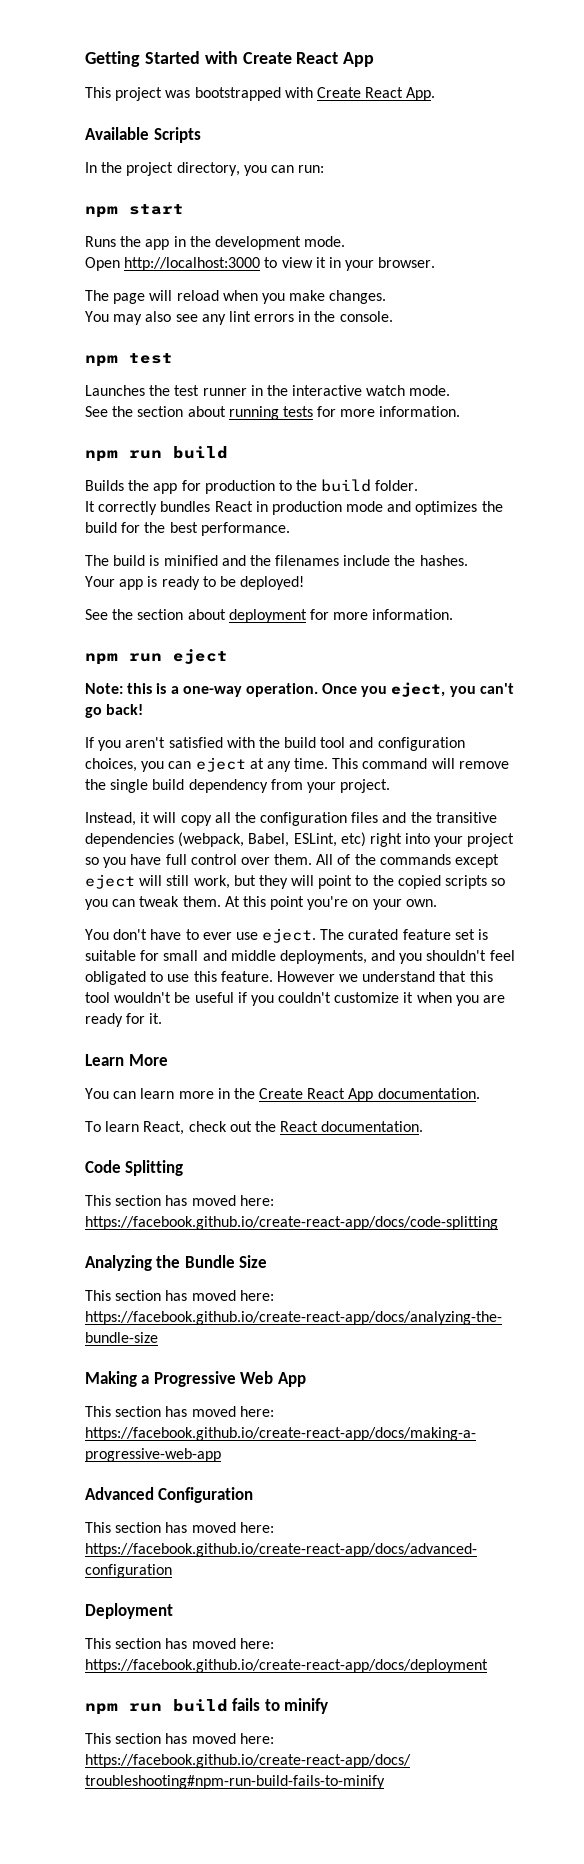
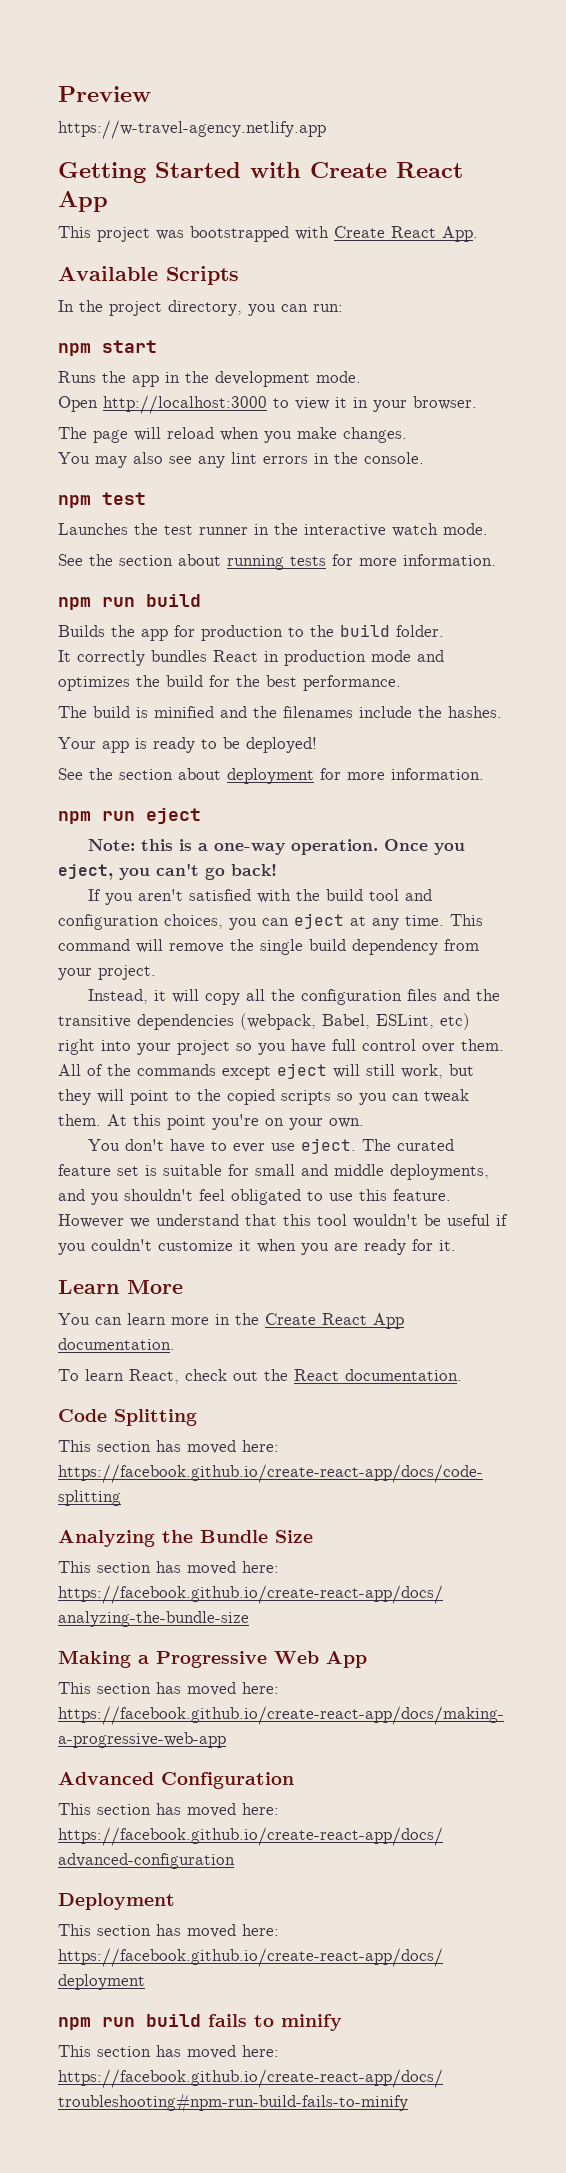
(85, 59) none -> [58,86,151,102] [58,120,326,139] Preview // https://w-travel-agency.netlify.app //

